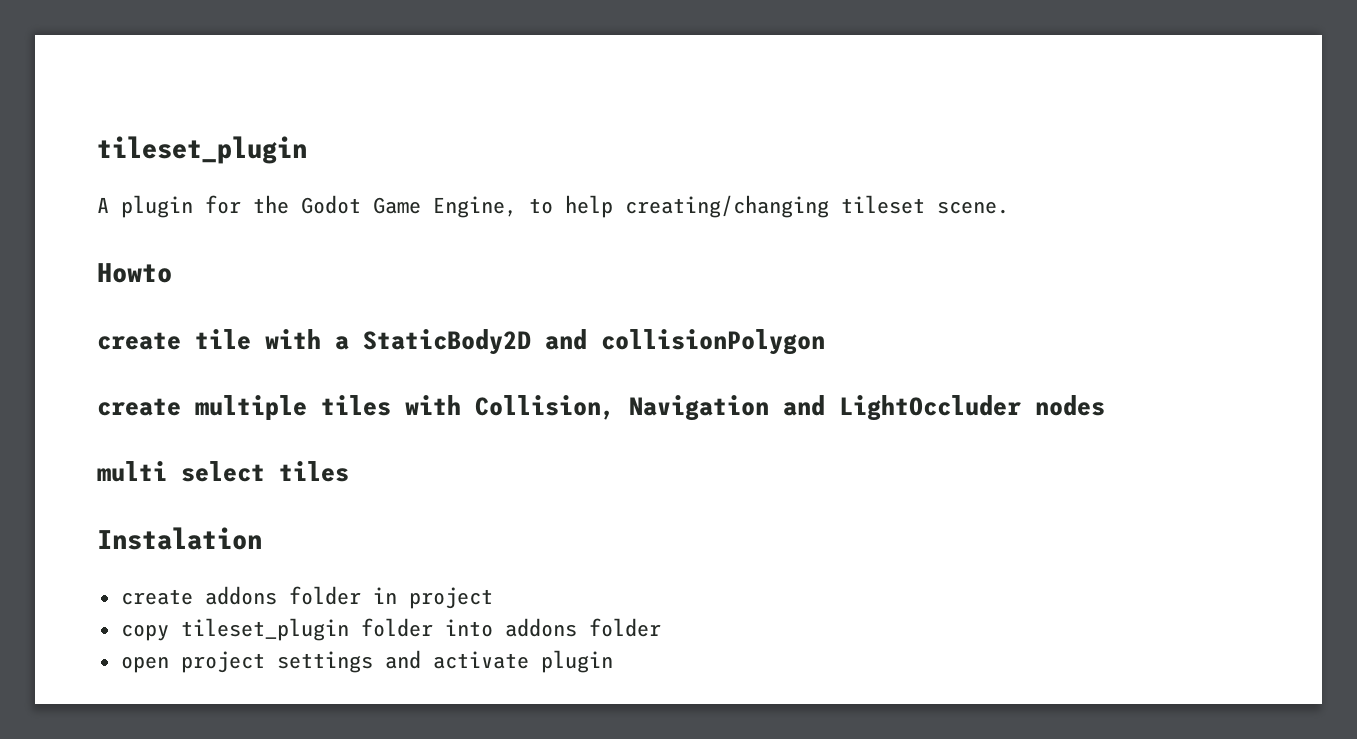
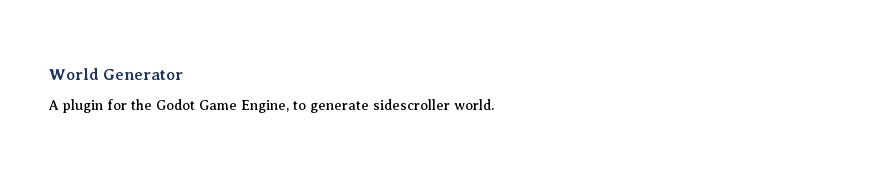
[97,136,307,164] tileset_plugin -> [49,68,184,80] World Generator
[565,195,1009,218] [97,263,172,283] [97,329,825,355] [97,395,1105,421] [97,461,349,482] [97,527,262,550] [120,586,493,609] [120,618,661,641] [120,650,613,673] help creating/changing tileset scene. // Howto // create tile with a StaticBody2D and collisionPolygon // create multiple tiles with Collision, Navigation and LightOccluder nodes // multi select tiles // Instalation // create addons folder in project // copy tileset_plugin folder into addons folder // open project settings and activate plugin -> [310,99,494,113] generate sidescroller world.

